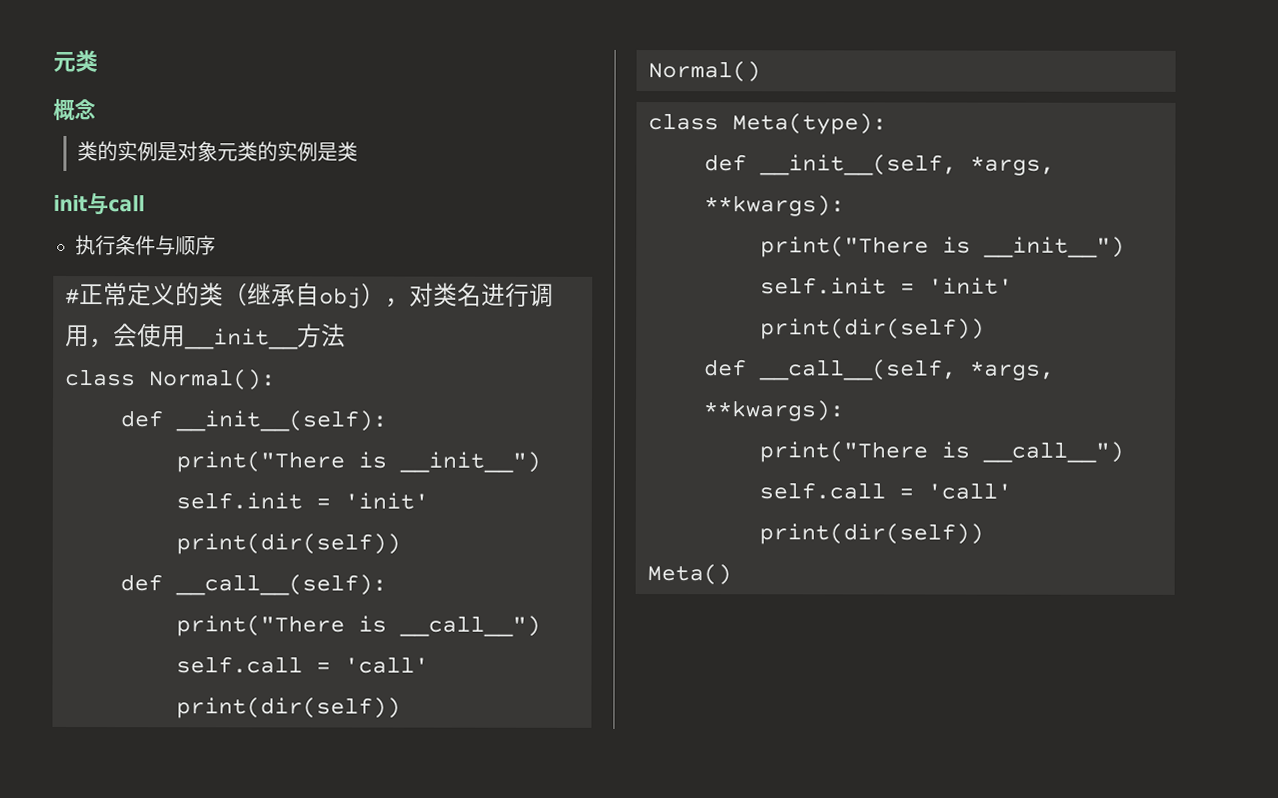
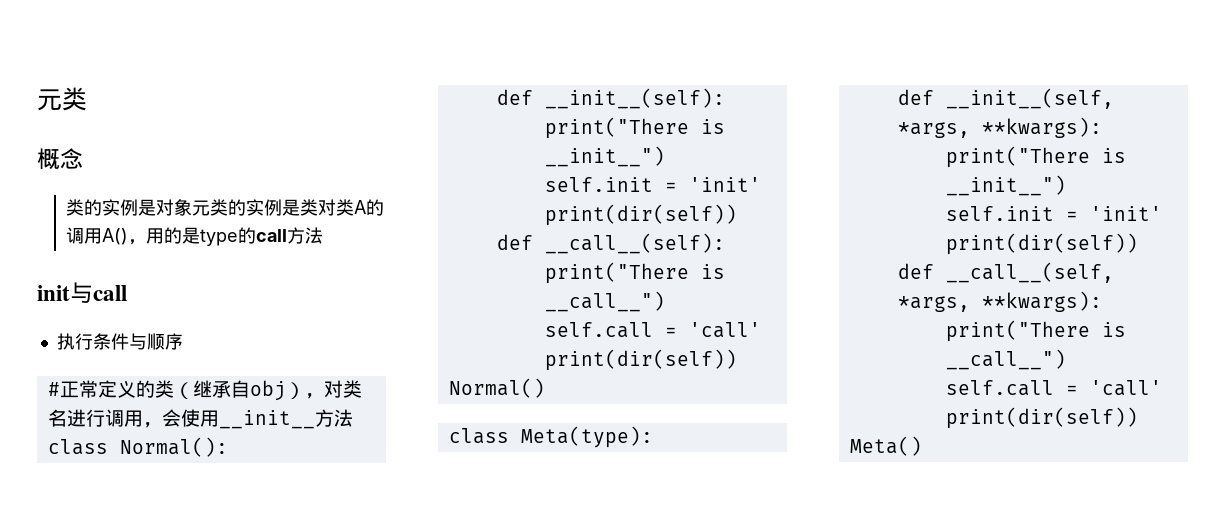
(359, 151) none -> [318,199,385,216] [66,227,324,246] 对类A的调用A()，用的是type的call方法

